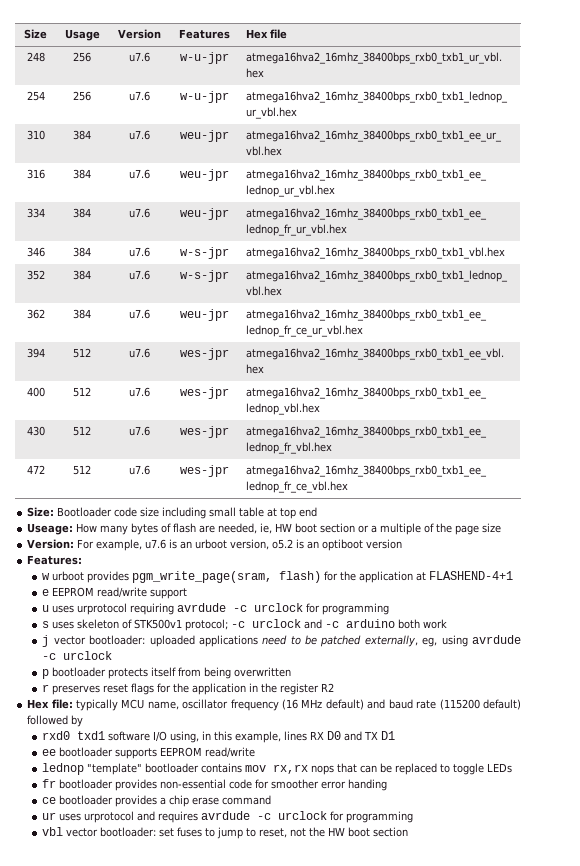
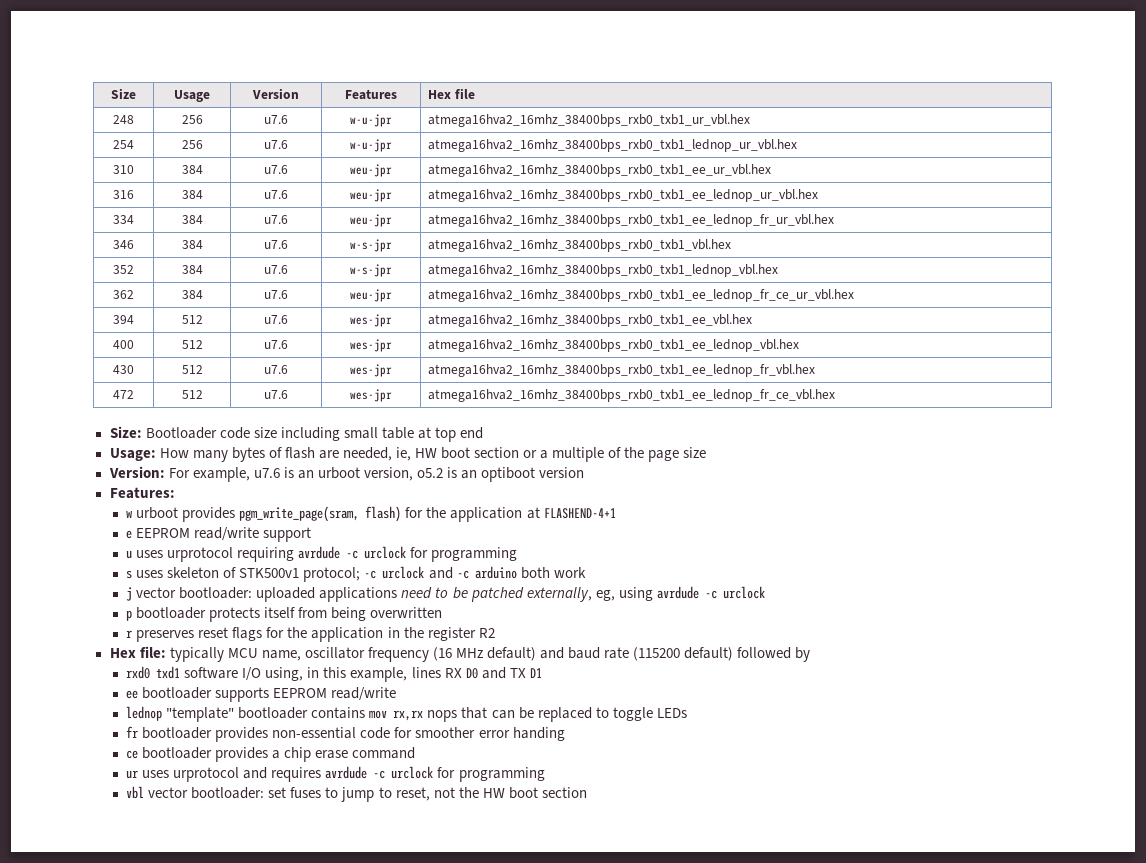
[27,523,74,535] Useage: -> [109,448,156,461] Usage:

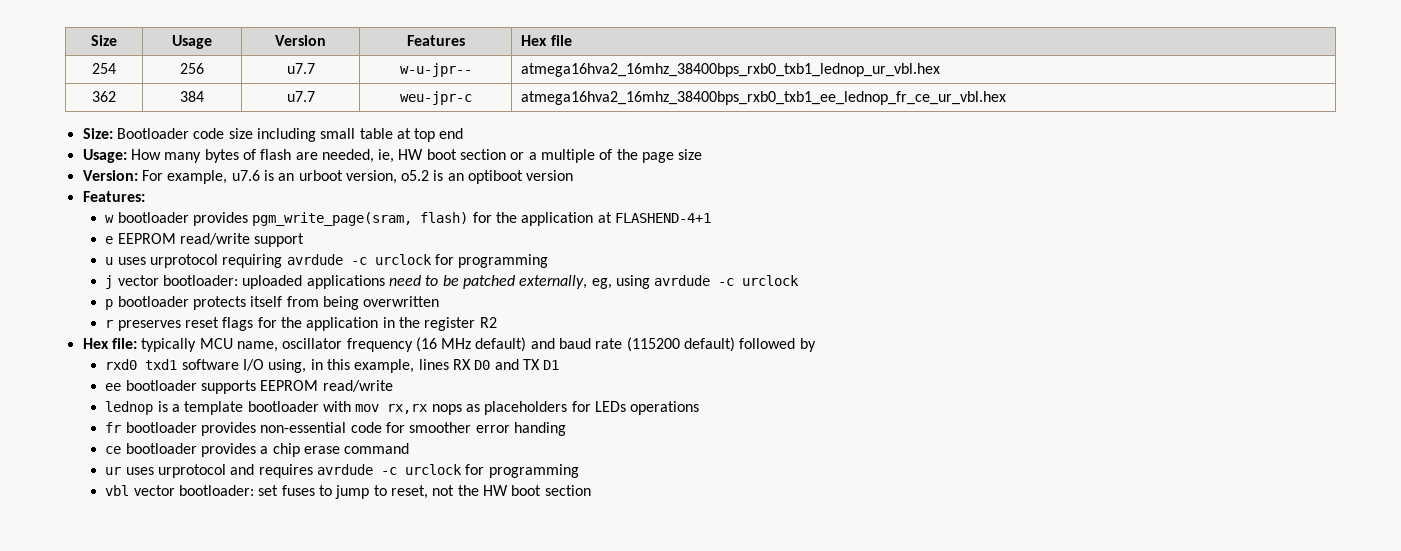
[113,115,134,124] [181,115,203,124] [264,115,288,124] [350,114,392,127] [428,114,751,127] // 248 | 256 | u7.6 | w-u-jpr | atmega16hva2_16mhz_38400bps_rxb0_txb1_ur_vbl.hex -> (572, 40) none
[264,140,288,149] [350,139,392,152] u7.6 | w-u-jpr -> [286,63,315,74] [399,63,472,77] u7.7 | w-u-jpr--
[113,165,134,174] [181,165,203,174] [264,165,288,174] [350,164,392,177] [428,164,772,177] [113,190,134,199] [181,190,203,199] [264,190,288,199] [350,189,392,202] [428,189,819,202] [113,215,134,224] [181,215,203,224] [264,215,288,224] [350,214,392,227] [428,214,835,227] [113,240,134,249] [181,240,203,249] [264,240,288,249] [350,239,392,252] [428,239,732,252] [113,265,134,274] [181,265,203,274] [264,265,288,274] [350,264,392,277] [428,264,779,277] // 310 | 384 | u7.6 | weu-jpr | atmega16hva2_16mhz_38400bps_rxb0_txb1_ee_ur_vbl.hex // 316 | 384 | u7.6 | weu-jpr | atmega16hva2_16mhz_38400bps_rxb0_txb1_ee_lednop_ur_vbl.hex // 334 | 384 | u7.6 | weu-jpr | atmega16hva2_16mhz_38400bps_rxb0_txb1_ee_lednop_fr_ur_vbl.hex // 346 | 384 | u7.6 | w-s-jpr | atmega16hva2_16mhz_38400bps_rxb0_txb1_vbl.hex // 352 | 384 | u7.6 | w-s-jpr | atmega16hva2_16mhz_38400bps_rxb0_txb1_lednop_vbl.hex -> (941, 70) none
[264,290,288,299] [350,289,392,302] u7.6 | weu-jpr -> [286,91,315,102] [399,91,472,105] u7.7 | weu-jpr-c
[113,315,134,324] [181,315,203,324] [264,315,288,324] [350,314,392,327] [428,314,753,327] [113,340,134,349] [181,340,203,349] [264,340,288,349] [350,339,392,352] [428,339,800,352] [113,365,134,374] [181,365,203,374] [264,365,288,374] [350,364,392,377] [428,364,816,377] [113,390,134,399] [181,390,203,399] [264,390,288,399] [350,389,392,402] [428,389,836,402] // 394 | 512 | u7.6 | wes-jpr | atmega16hva2_16mhz_38400bps_rxb0_txb1_ee_vbl.hex // 400 | 512 | u7.6 | wes-jpr | atmega16hva2_16mhz_38400bps_rxb0_txb1_ee_lednop_vbl.hex // 430 | 512 | u7.6 | wes-jpr | atmega16hva2_16mhz_38400bps_rxb0_txb1_ee_lednop_fr_vbl.hex // 472 | 512 | u7.6 | wes-jpr | atmega16hva2_16mhz_38400bps_rxb0_txb1_ee_lednop_fr_ce_vbl.hex -> (1007, 98) none
[136,507,179,519] urboot -> [117,212,189,223] bootloader
[126,566,586,582] // s uses skeleton of STK500v1 protocol; -c urclock and -c arduino both work -> (549, 261) none
[166,707,653,722] "template" bootloader contains mov rx,rx nops that can be replaced to toggle -> [157,401,591,415] is a template bootloader with mov rx,rx nops as placeholders for
(687, 713) none -> [630,401,700,415] operations

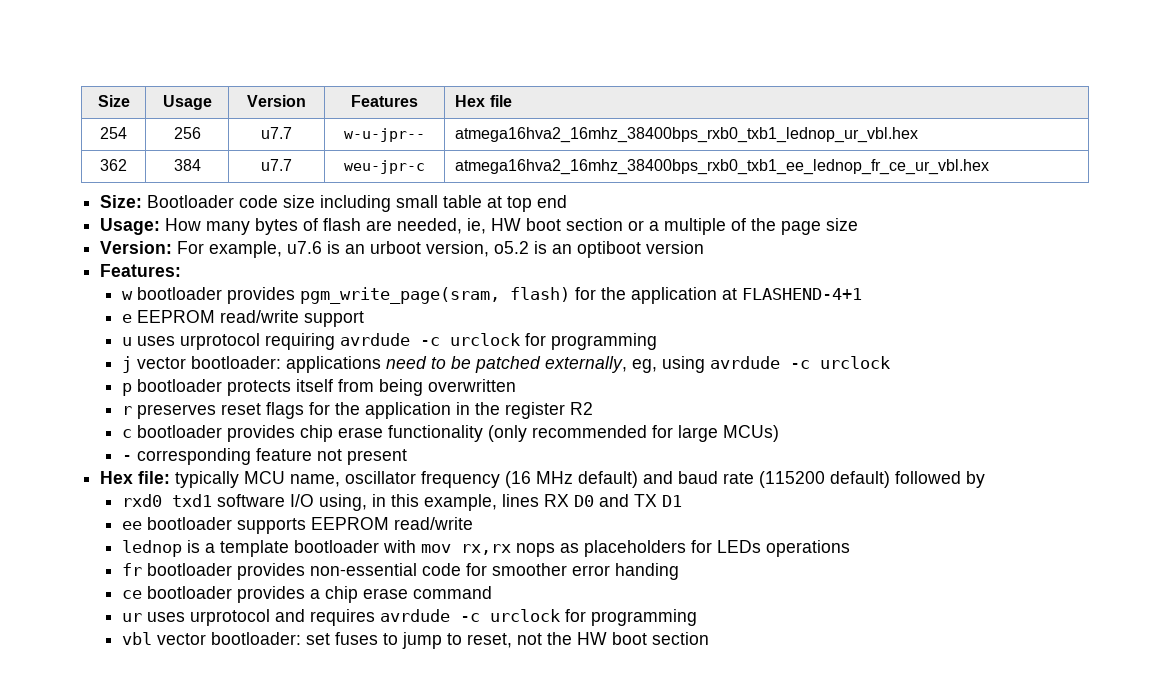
[242,275,303,289] uploaded -> (281, 362) none
(497, 322) none -> [121,425,779,442] [121,448,407,465] // c bootloader provides chip erase functionality (only recommended for large MCUs) // - corresponding feature not present

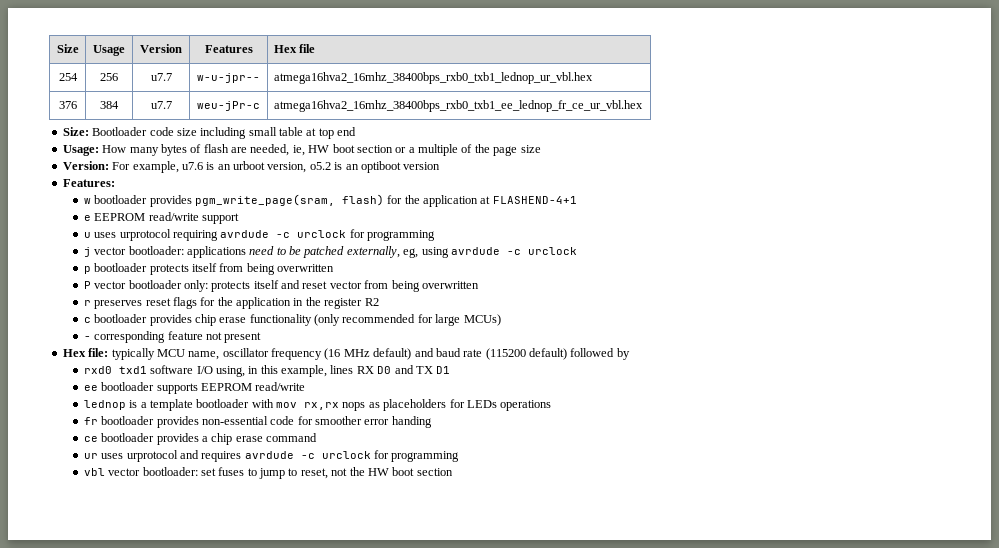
[100,159,127,171] 362 -> [58,101,77,109] 376
[344,160,425,174] weu-jpr-c -> [197,101,260,111] weu-jPr-c
(516, 385) none -> [83,280,479,292] // P vector bootloader only: protects itself and reset vector from being overwritten

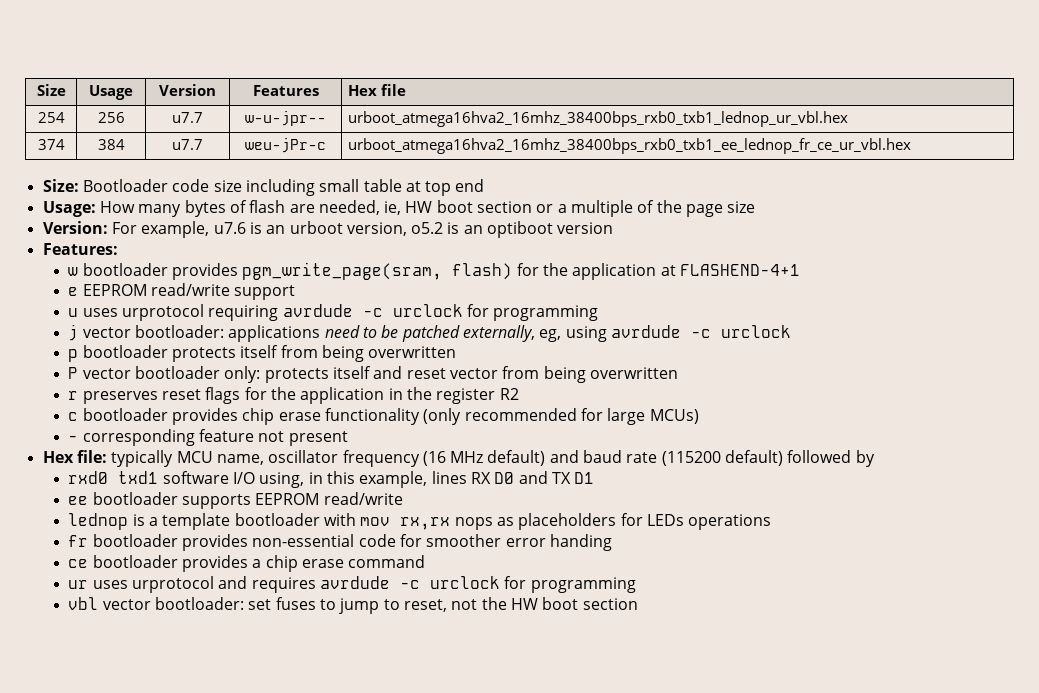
[273,72,593,84] [58,101,77,109] atmega16hva2_16mhz_38400bps_rxb0_txb1_lednop_ur_vbl.hex // 376 -> [348,111,849,127] [37,139,65,150] urboot_atmega16hva2_16mhz_38400bps_rxb0_txb1_lednop_ur_vbl.hex // 374
[273,100,643,112] atmega16hva2_16mhz_38400bps_rxb0_txb1_ee_lednop_fr_ce_ur_vbl.hex -> [348,138,912,154] urboot_atmega16hva2_16mhz_38400bps_rxb0_txb1_ee_lednop_fr_ce_ur_vbl.hex

